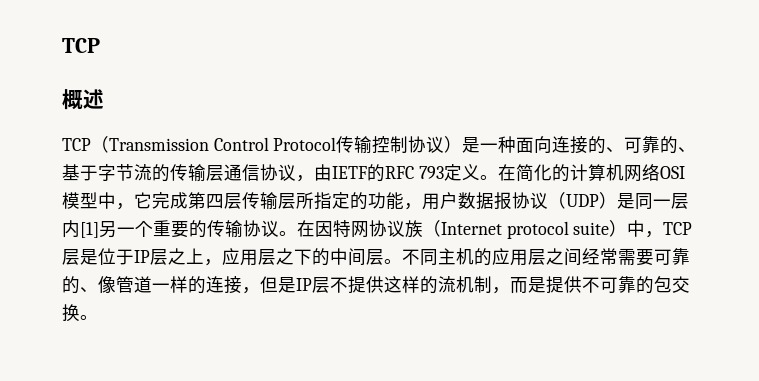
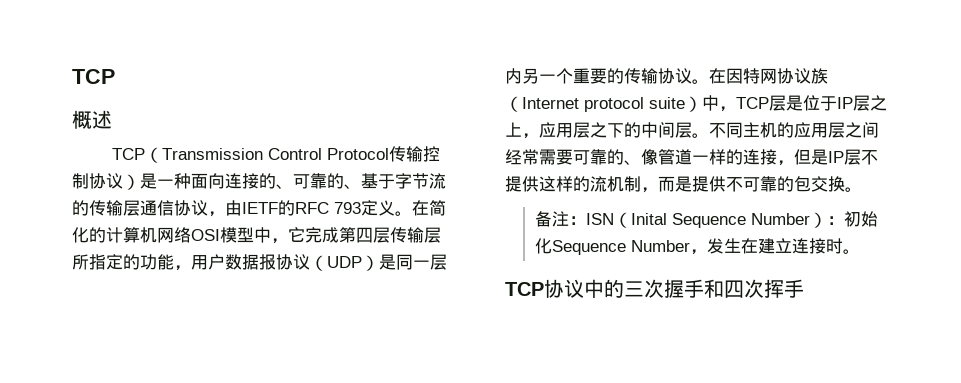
[80,222,99,238] [1] -> (522, 76) none
(98, 317) none -> [534,211,878,228] [534,238,860,255] [505,279,804,298] // 备注：ISN（Inital Sequence Number）：初始化Sequence Number，发生在建立连接时。 // TCP协议中的三次握手和四次挥手

